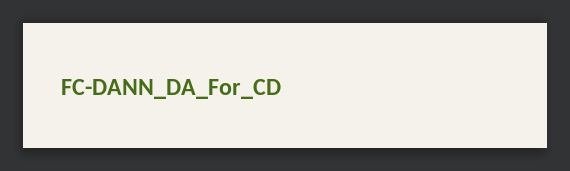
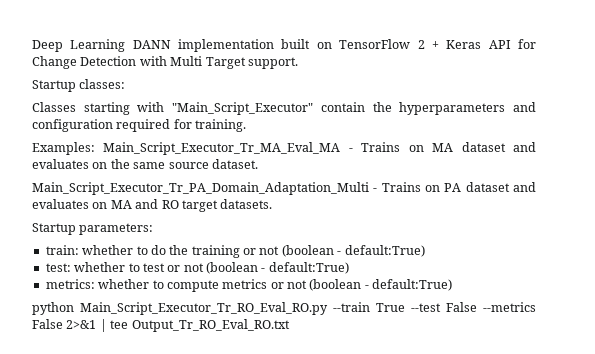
[61,79,281,99] FC-DANN_DA_For_CD -> [32,39,537,52] [32,56,298,69] [32,79,126,92] [32,102,536,115] [32,119,247,132] [32,142,537,155] [32,159,258,169] [32,182,536,195] [32,199,273,212] [32,223,154,235] [45,245,425,258] [45,262,349,274] [45,279,453,292] [32,302,536,315] [32,319,290,332] Deep Learning DANN implementation built on TensorFlow 2 + Keras API for Change Detection with Multi Target support. // Startup classes: // Classes starting with "Main_Script_Executor" contain the hyperparameters and configuration required for training. // Examples: Main_Script_Executor_Tr_MA_Eval_MA - Trains on MA dataset and evaluates on the same source dataset. // Main_Script_Executor_Tr_PA_Domain_Adaptation_Multi - Trains on PA dataset and evaluates on MA and RO target datasets. // Startup parameters: // train: whether to do the training or not (boolean - default:True) // test: whether to test or not (boolean - default:True) // metrics: whether to compute metrics or not (boolean - default:True) // python Main_Script_Executor_Tr_RO_Eval_RO.py --train True --test False --metrics False 2>&1 | tee Output_Tr_RO_Eval_RO.txt

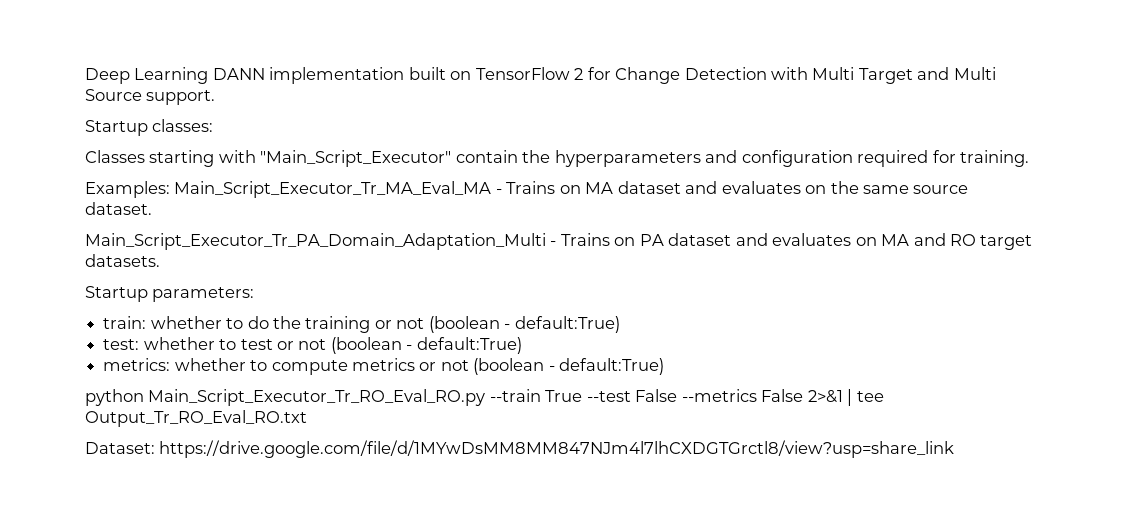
[431,40,511,49] + Keras API -> (584, 74) none
(246, 63) none -> [917,67,996,80] [85,89,142,101] and Multi Source
(290, 325) none -> [85,440,955,458] // Dataset: https://drive.google.com/file/d/1MYwDsMM8MM847NJm4l7lhCXDGTGrctl8/view?usp=share_link

